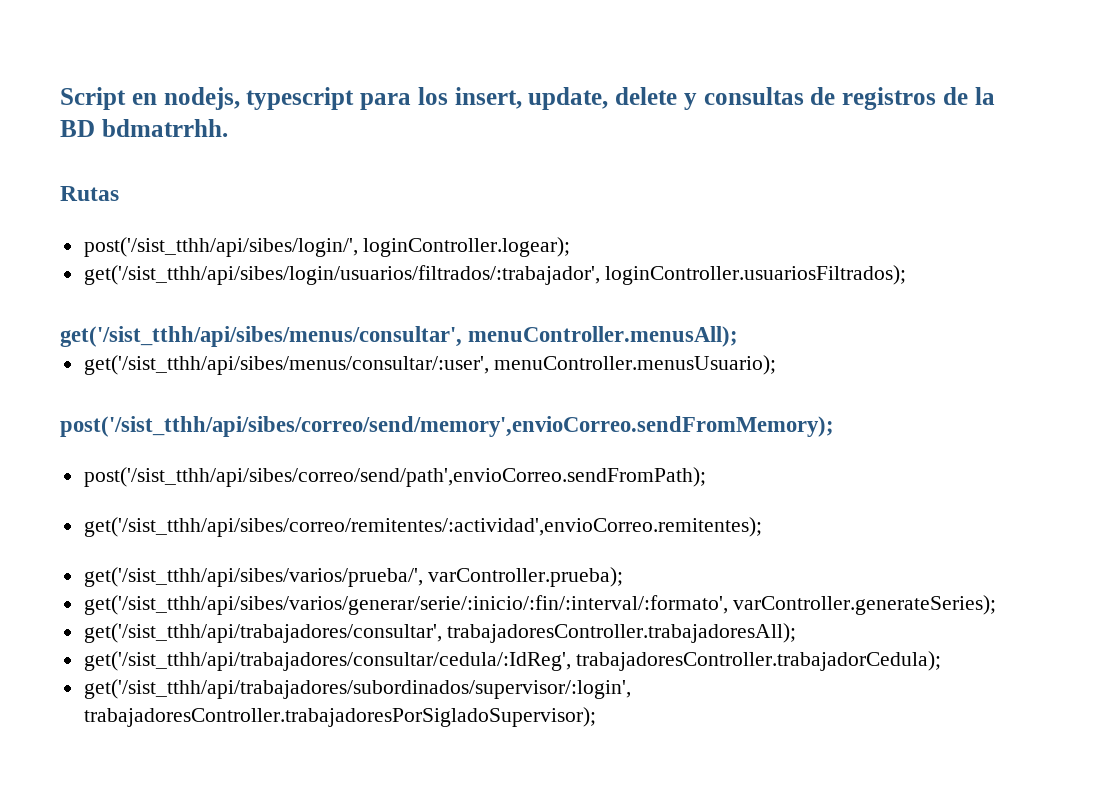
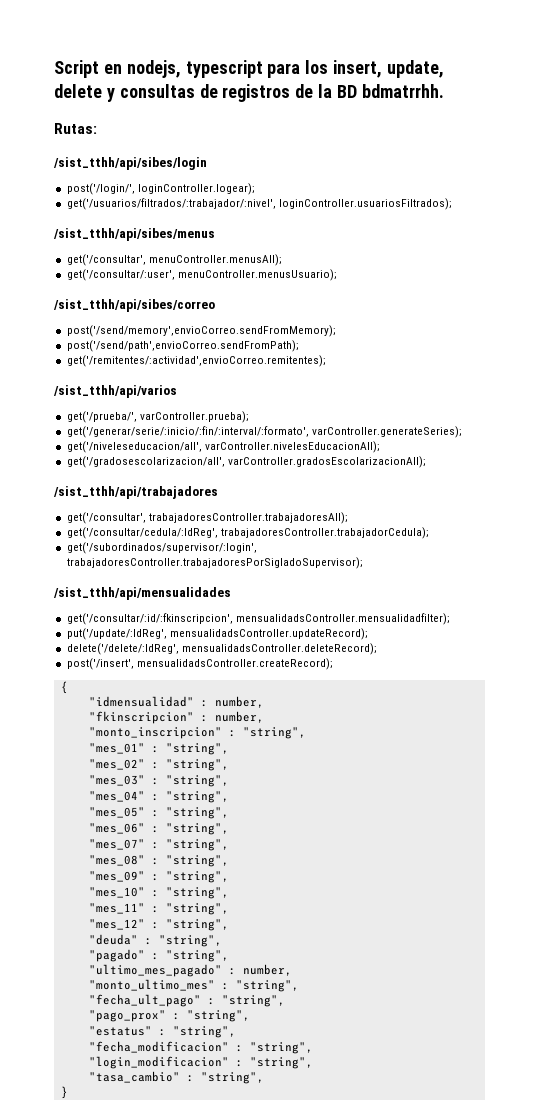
[60,186,119,201] [83,237,358,257] Rutas // post('/sist_tthh/api/sibes/login/', -> [54,123,97,134] [54,157,207,170] [66,183,135,195] Rutas: // /sist_tthh/api/sibes/login // post('/login/',
[83,265,600,285] get('/sist_tthh/api/sibes/login/usuarios/filtrados/:trabajador', -> [66,198,276,210] get('/usuarios/filtrados/:trabajador/:nivel',
[60,326,462,347] get('/sist_tthh/api/sibes/menus/consultar', -> [54,228,215,241] [66,254,146,266] /sist_tthh/api/sibes/menus // get('/consultar',
[83,355,489,375] get('/sist_tthh/api/sibes/menus/consultar/:user', -> [66,269,175,281] get('/consultar/:user',
[60,416,834,437] [83,467,706,487] [83,517,762,537] [83,567,423,587] post('/sist_tthh/api/sibes/correo/send/memory',envioCorreo.sendFromMemory); // post('/sist_tthh/api/sibes/correo/send/path',envioCorreo.sendFromPath); // get('/sist_tthh/api/sibes/correo/remitentes/:actividad',envioCorreo.remitentes); // get('/sist_tthh/api/sibes/varios/prueba/', -> [54,299,215,312] [66,325,336,337] [66,340,299,352] [66,355,326,367] [54,385,177,398] [66,411,137,423] /sist_tthh/api/sibes/correo // post('/send/memory',envioCorreo.sendFromMemory); // post('/send/path',envioCorreo.sendFromPath); // get('/remitentes/:actividad',envioCorreo.remitentes); // /sist_tthh/api/varios // get('/prueba/',
[83,595,728,615] get('/sist_tthh/api/sibes/varios/generar/serie/:inicio/:fin/:interval/:formato', -> [66,426,309,438] get('/generar/serie/:inicio/:fin/:interval/:formato',
[83,623,442,643] get('/sist_tthh/api/trabajadores/consultar', -> [66,441,380,453] [66,456,426,468] [54,486,218,499] [66,512,146,524] get('/niveleseducacion/all', varController.nivelesEducacionAll); // get('/gradosescolarizacion/all', varController.gradosEscolarizacionAll); // /sist_tthh/api/trabajadores // get('/consultar',
[83,651,571,671] get('/sist_tthh/api/trabajadores/consultar/cedula/:IdReg', -> [66,527,218,539] get('/consultar/cedula/:IdReg',
[83,679,631,699] get('/sist_tthh/api/trabajadores/subordinados/supervisor/:login', -> [66,542,257,554] get('/subordinados/supervisor/:login',
(596, 717) none -> [54,587,231,600] [66,613,450,625] [66,628,368,640] [66,643,377,655] [66,658,333,670] [60,681,68,694] [88,696,264,708] [88,711,264,724] [88,727,306,739] [88,743,229,755] [88,759,229,771] [88,775,229,787] [88,791,229,803] [88,807,229,819] [88,823,229,835] [88,839,229,851] [88,855,229,867] [88,871,229,883] [88,887,229,899] [88,903,229,915] [88,919,229,931] [88,934,222,947] [88,949,229,962] [88,964,292,977] [88,979,299,992] [88,994,285,1007] [88,1010,250,1022] [88,1026,236,1038] [88,1041,313,1054] [88,1056,313,1069] [88,1071,264,1084] [60,1086,68,1099] // /sist_tthh/api/mensualidades // get('/consultar/:id/:fkinscripcion', mensualidadsController.mensualidadfilter); // put('/update/:IdReg', mensualidadsController.updateRecord); // delete('/delete/:IdReg', mensualidadsController.deleteRecord); // post('/insert', mensualidadsController.createRecord); // { // "idmensualidad" : number, // "fkinscripcion" : number, // "monto_inscripcion" : "string", // "mes_01" : "string", // "mes_02" : "string", // "mes_03" : "string", // "mes_04" : "string", // "mes_05" : "string", // "mes_06" : "string", // "mes_07" : "string", // "mes_08" : "string", // "mes_09" : "string", // "mes_10" : "string", // "mes_11" : "string", // "mes_12" : "string", // "deuda" : "string", // "pagado" : "string", // "ultimo_mes_pagado" : number, // "monto_ultimo_mes" : "string", // "fecha_ult_pago" : "string", // "pago_prox" : "string", // "estatus" : "string", // "fecha_modificacion" : "string", // "login_modificacion" : "string", // "tasa_cambio" : "string", // }

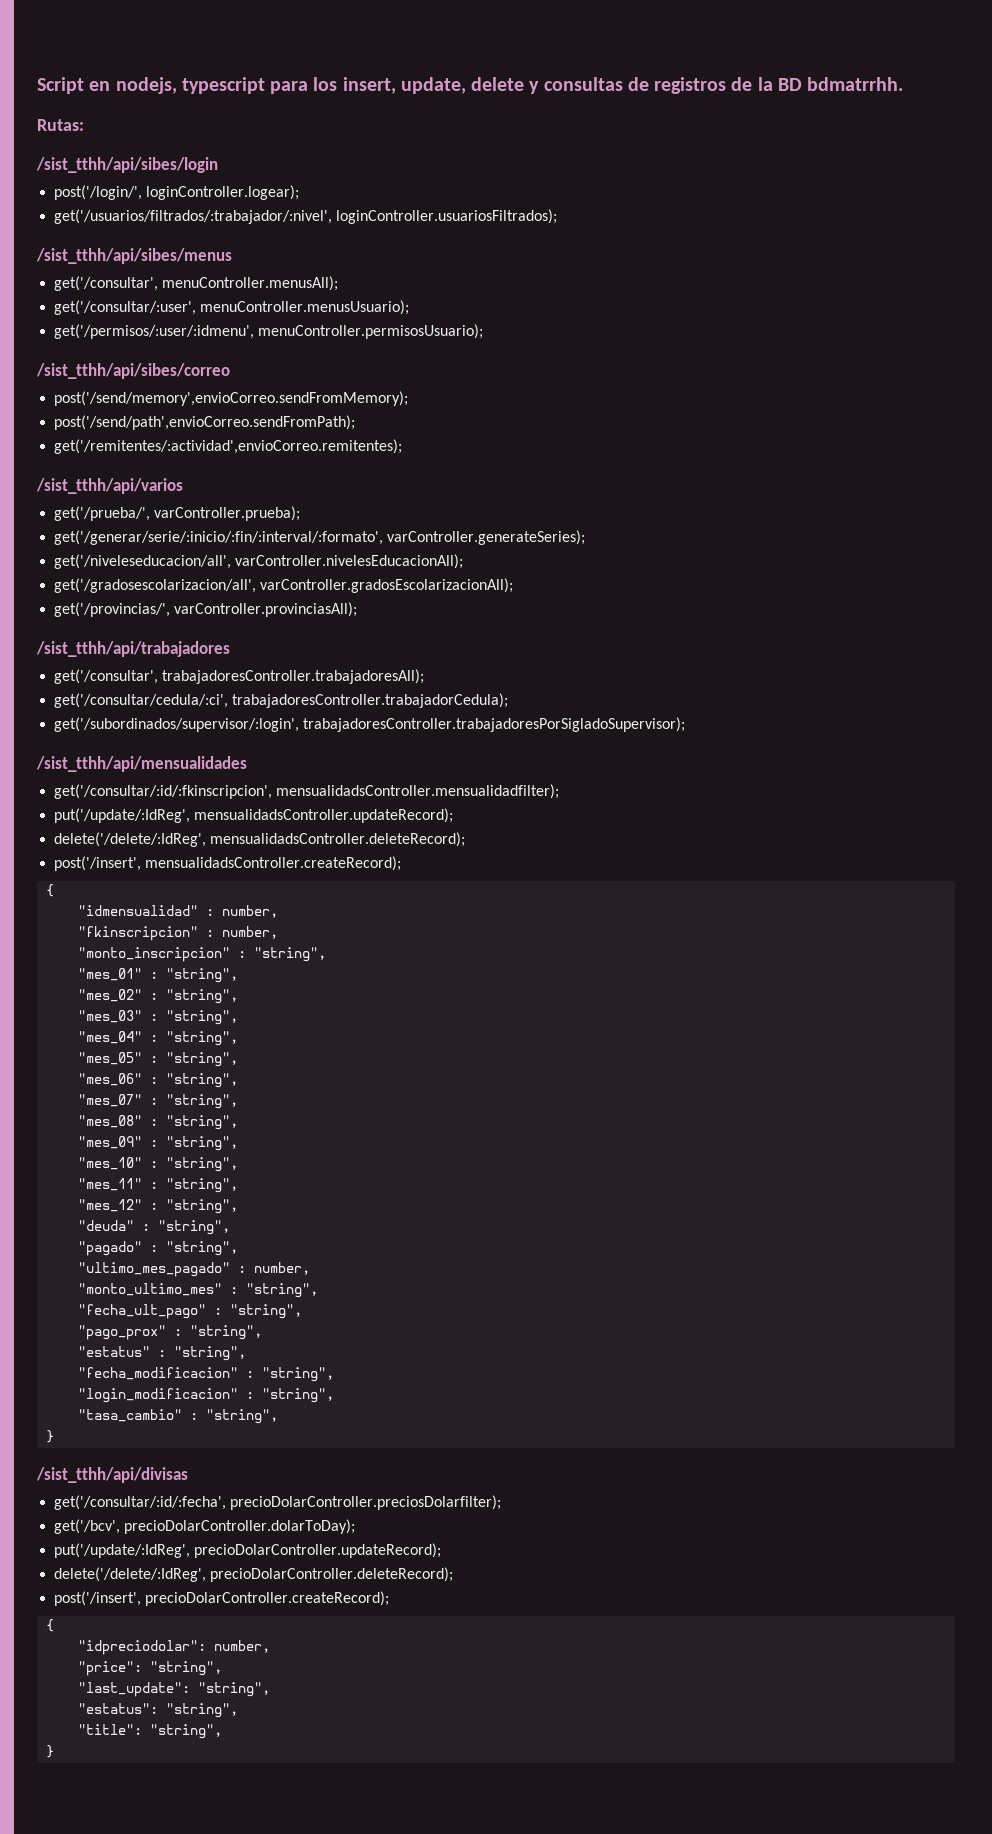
(337, 275) none -> [54,324,484,339] // get('/permisos/:user/:idmenu', menuController.permisosUsuario);
(426, 462) none -> [54,602,358,617] // get('/provincias/', varController.provinciasAll);
[66,527,218,539] get('/consultar/cedula/:IdReg', -> [54,693,229,708] get('/consultar/cedula/:ci',
(68, 1092) none -> [36,1467,188,1483] [54,1495,502,1510] [54,1519,356,1534] [54,1543,442,1558] [54,1567,454,1582] [54,1591,390,1606] [46,1619,55,1632] [78,1640,271,1655] [78,1661,223,1676] [78,1682,271,1697] [78,1703,239,1718] [78,1724,223,1739] [46,1745,55,1758] // /sist_tthh/api/divisas // get('/consultar/:id/:fecha', precioDolarController.preciosDolarfilter); // get('/bcv', precioDolarController.dolarToDay); // put('/update/:IdReg', precioDolarController.updateRecord); // delete('/delete/:IdReg', precioDolarController.deleteRecord); // post('/insert', precioDolarController.createRecord); // { // "idpreciodolar": number, // "price": "string", // "last_update": "string", // "estatus": "string", // "title": "string", // }

